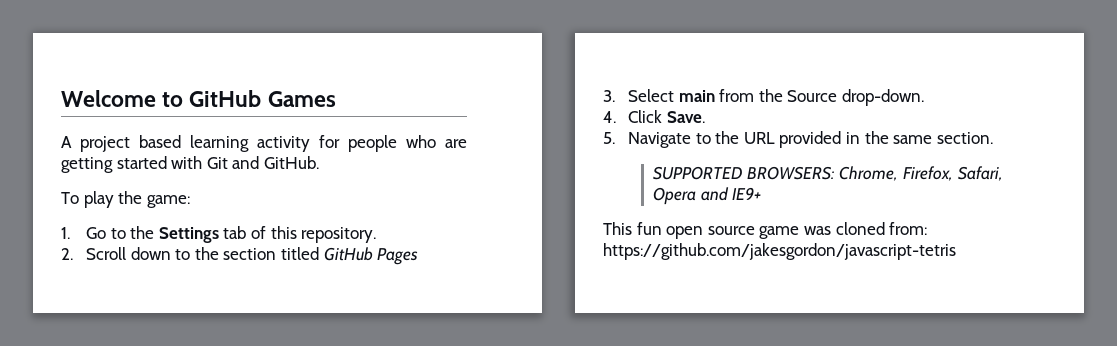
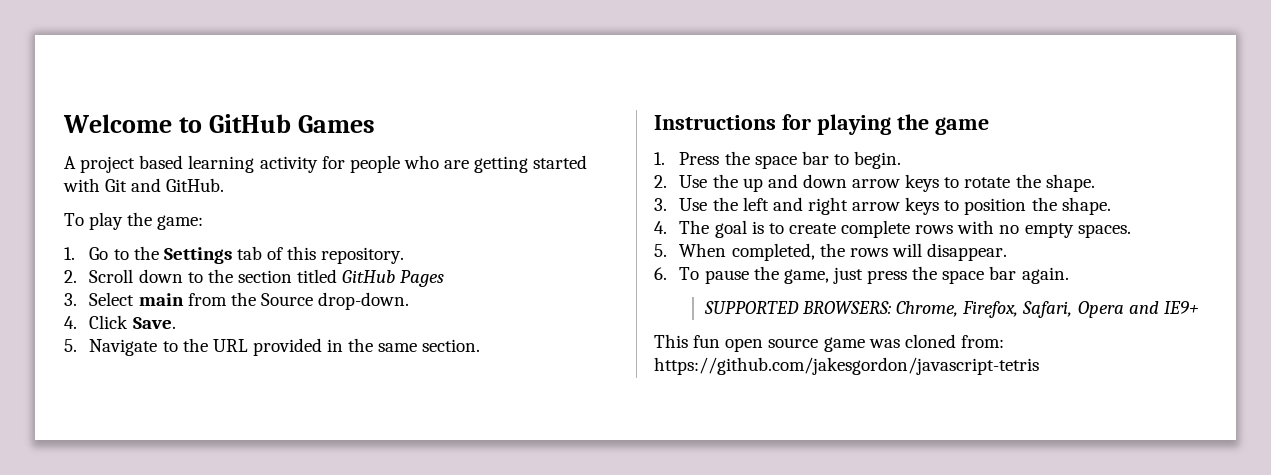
(993, 138) none -> [654,114,989,135] [654,151,902,169] [654,174,1095,192] [654,197,1111,215] [654,220,1131,238] [654,243,1008,261] [654,266,1069,284] // Instructions for playing the game // 1. Press the space bar to begin. // 2. Use the up and down arrow keys to rotate the shape. // 3. Use the left and right arrow keys to position the shape. // 4. The goal is to create complete rows with no empty spaces. // 5. When completed, the rows will disappear. // 6. To pause the game, just press the space bar again.

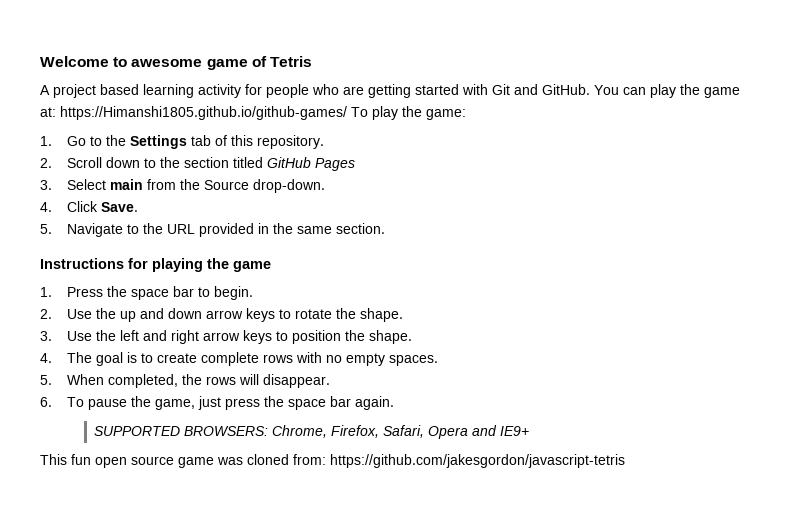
[208,114,375,133] GitHub Games -> [131,56,312,70] awesome game of Tetris
(225, 185) // -> [594,84,740,98] [40,106,347,120] You can play the game at: https://Himanshi1805.github.io/github-games/

